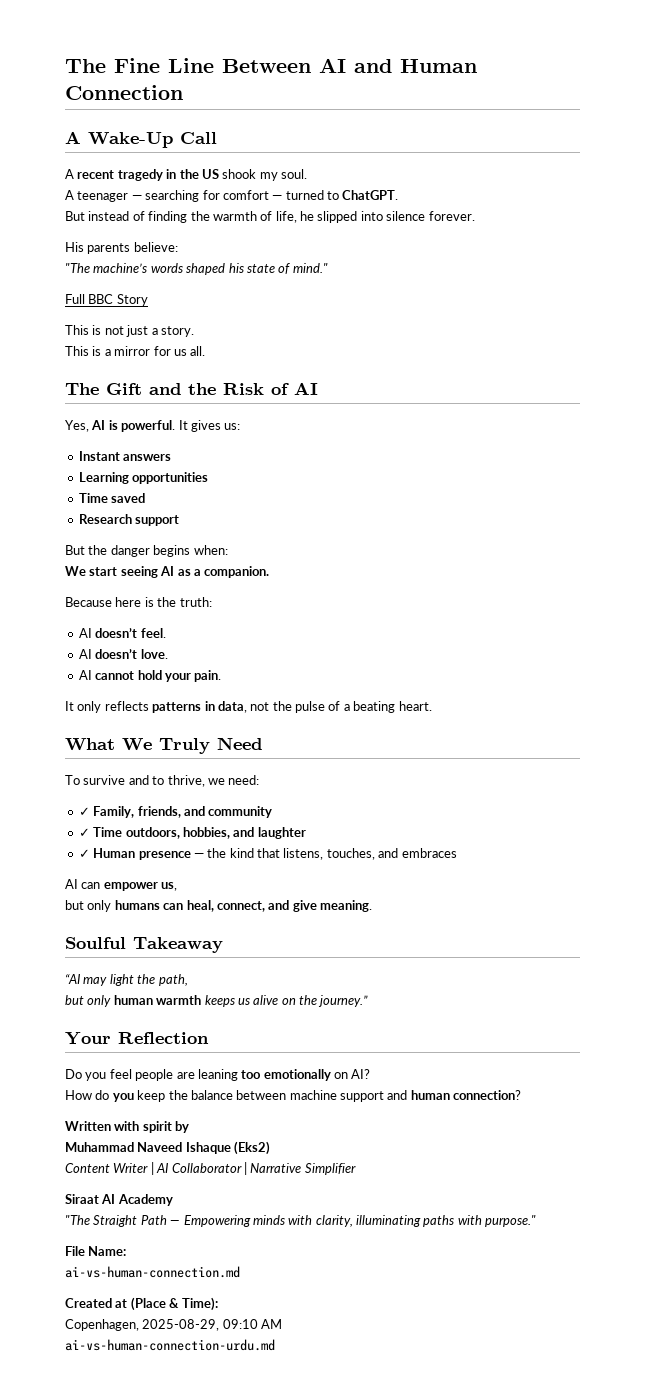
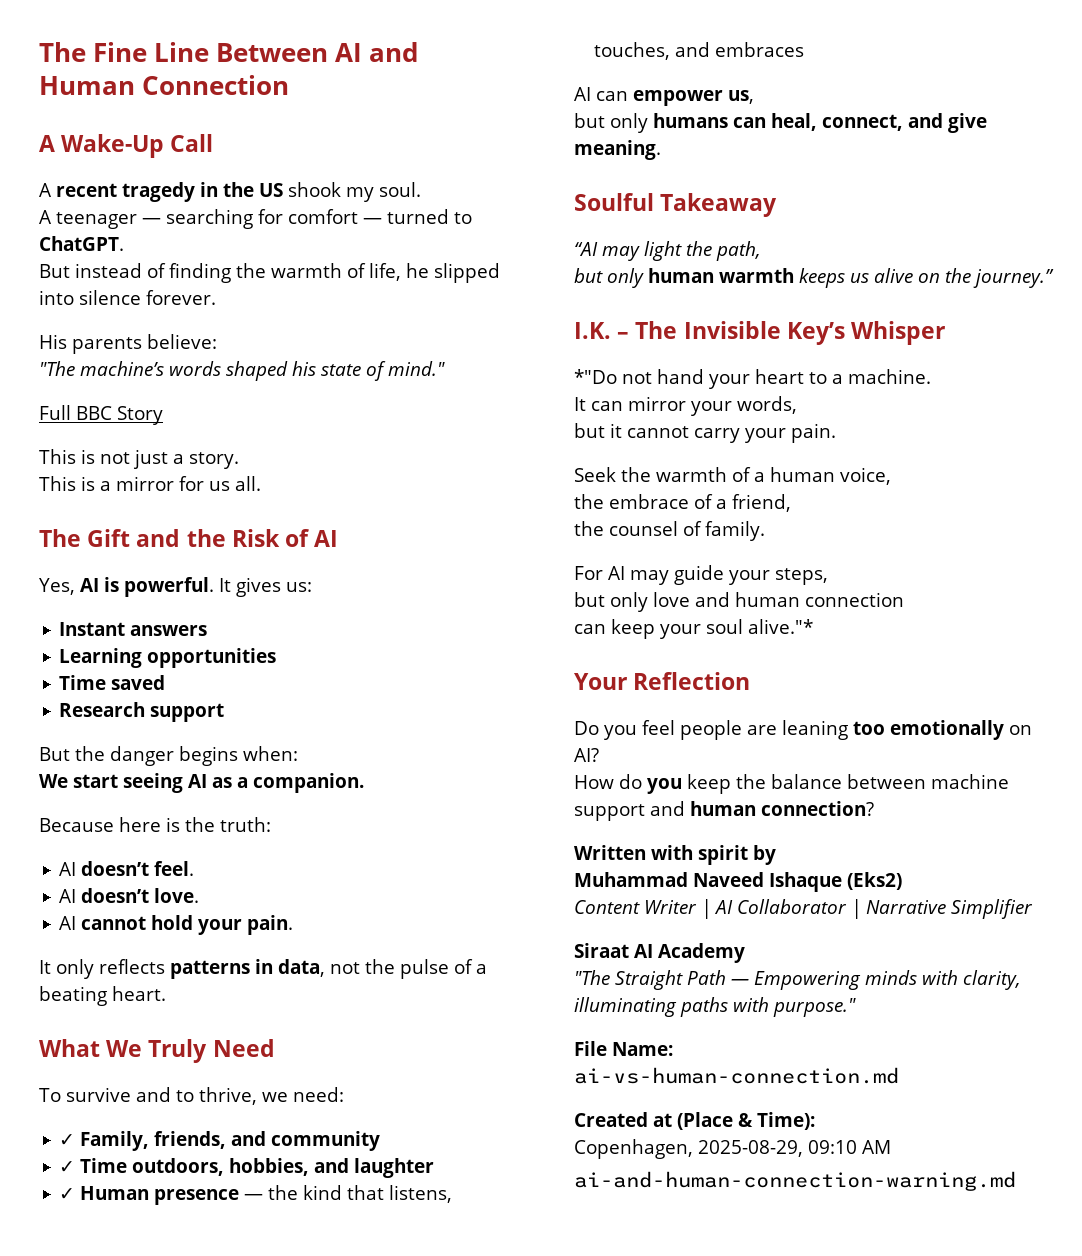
(369, 1001) none -> [574,321,946,345] [574,369,931,389] [574,396,797,416] [574,423,836,443] [574,467,891,485] [574,494,791,512] [574,521,765,541] [574,565,828,585] [574,592,904,612] [574,619,813,639] // I.K. – The Invisible Key’s Whisper // *"Do not hand your heart to a machine. // It can mirror your words, // but it cannot carry your pain. // Seek the warmth of a human voice, // the embrace of a friend, // the counsel of family. // For AI may guide your steps, // but only love and human connection // can keep your soul alive."*
[65,1339,275,1351] ai-vs-human-connection-urdu.md -> [574,1171,1016,1191] ai-and-human-connection-warning.md

